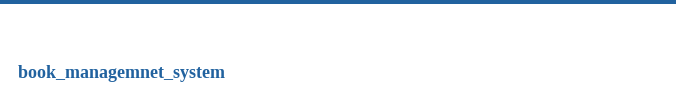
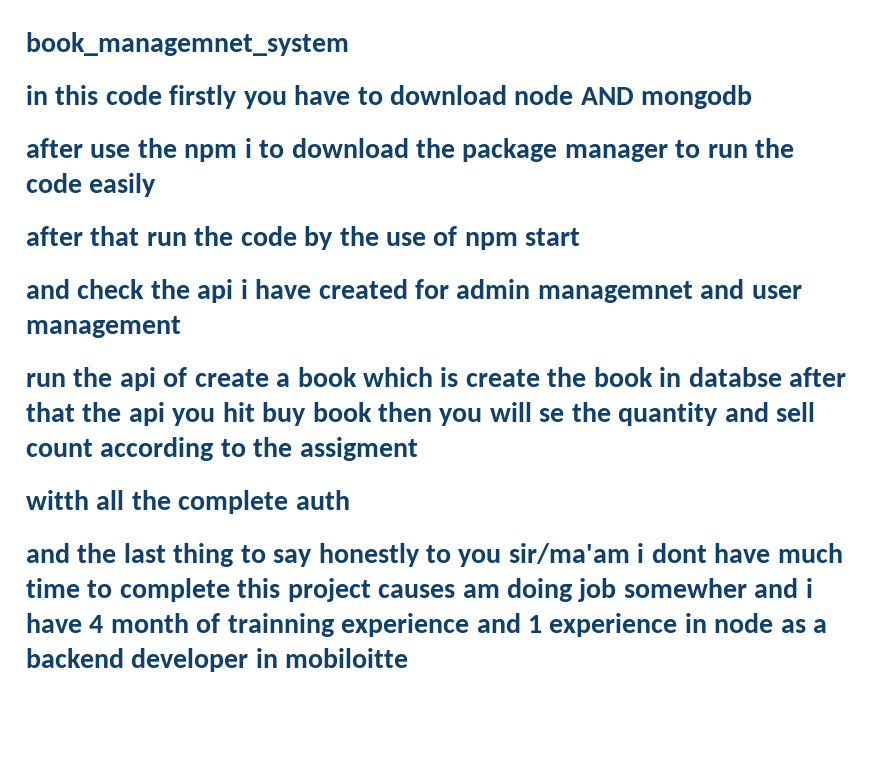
(225, 73) none -> [26,85,753,109] [26,138,795,162] [26,173,157,197] [26,226,581,250] [26,279,802,303] [26,316,181,338] [26,367,846,391] [26,402,815,426] [26,437,418,461] [26,490,350,514] [26,543,843,567] [26,578,813,602] [26,613,828,637] [26,648,409,672] // in this code firstly you have to download node AND mongodb // after use the npm i to download the package manager to run the code easily // after that run the code by the use of npm start // and check the api i have created for admin managemnet and user management // run the api of create a book which is create the book in databse after that the api you hit buy book then you will se the quantity and sell count according to the assigment // witth all the complete auth // and the last thing to say honestly to you sir/ma'am i dont have much time to complete this project causes am doing job somewher and i have 4 month of trainning experience and 1 experience in node as a backend developer in mobiloitte

